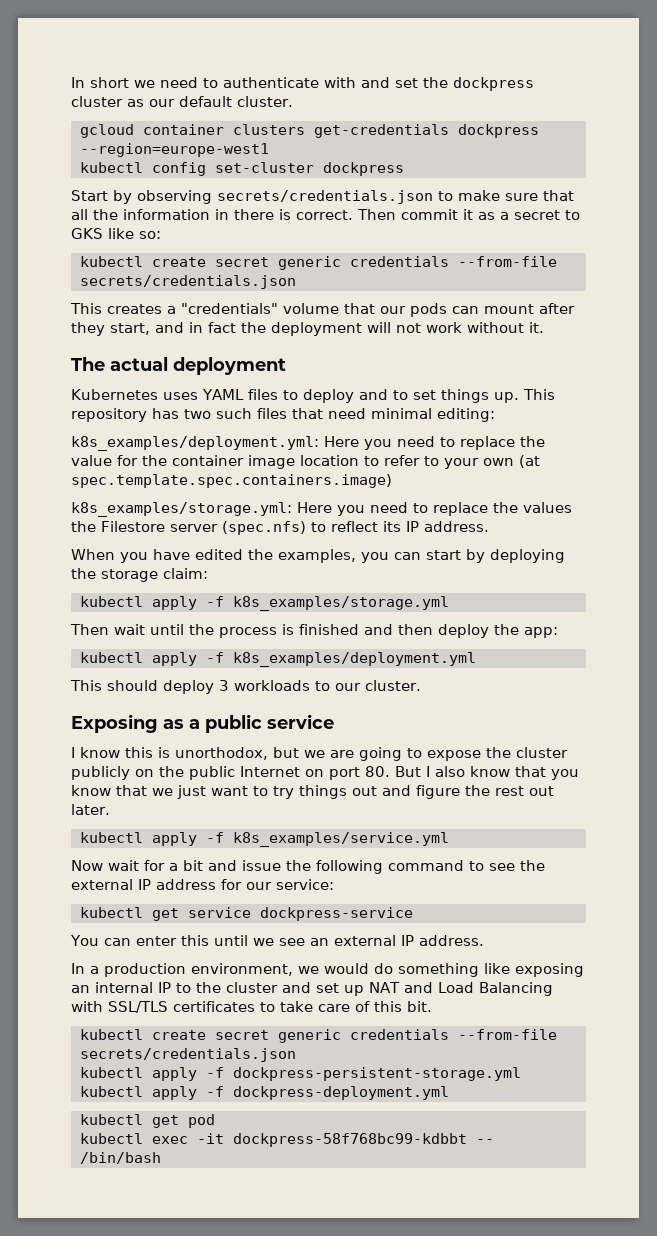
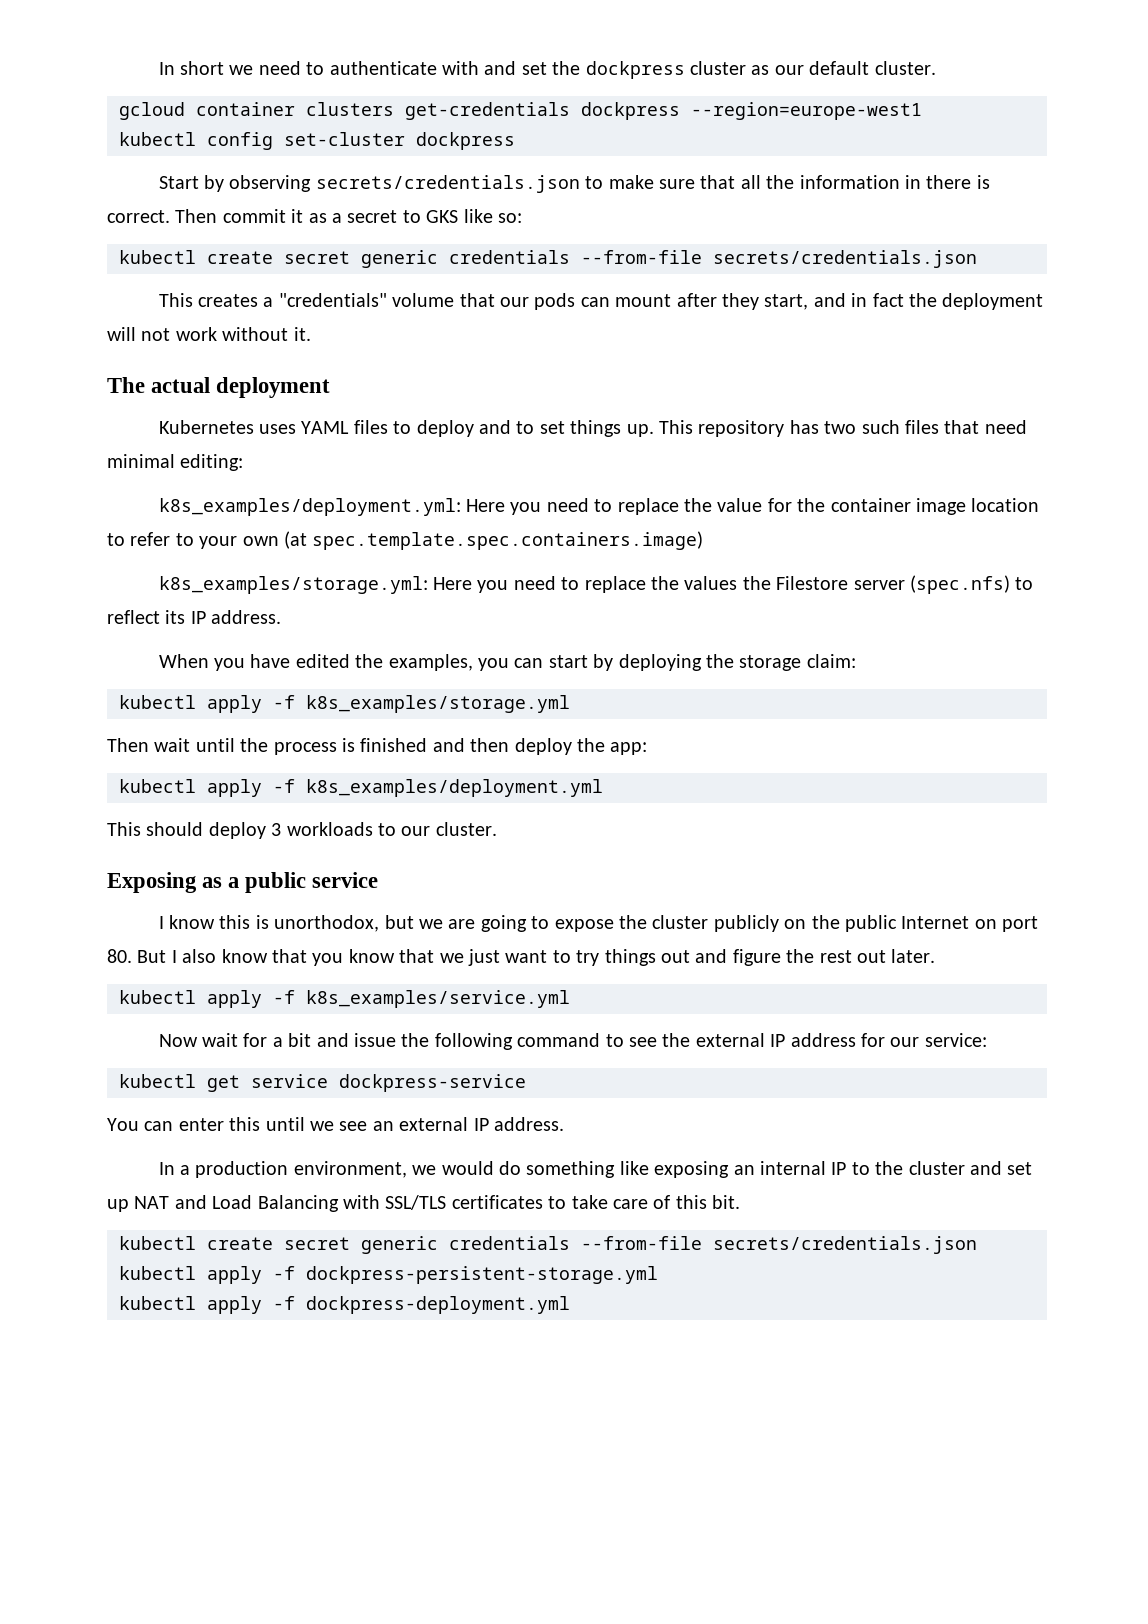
[80,1114,215,1128] [80,1133,494,1147] [80,1152,161,1164] // kubectl get pod // kubectl exec -it dockpress-58f768bc99-kdbbt -- /bin/bash -> (570, 1305) none

